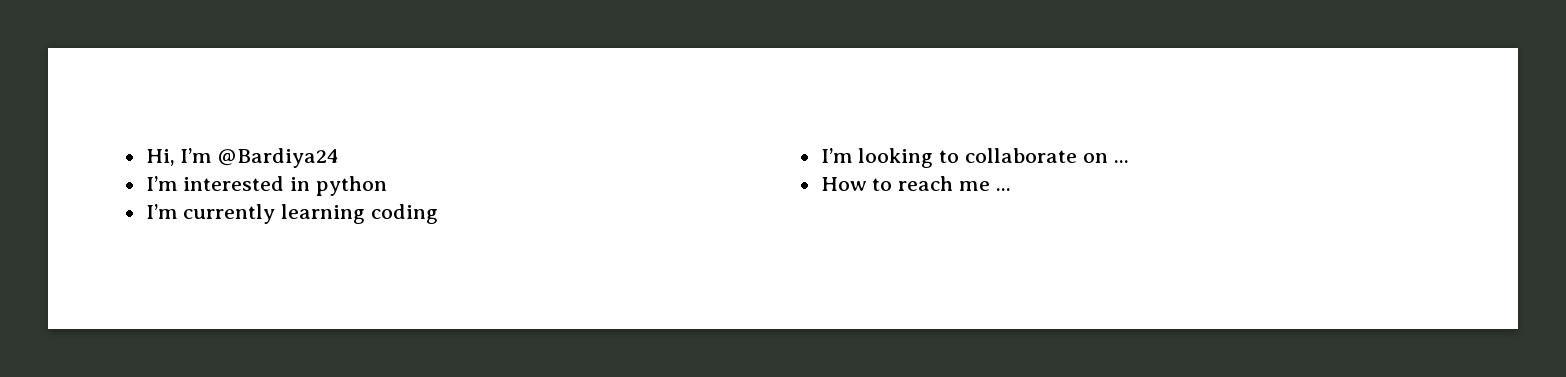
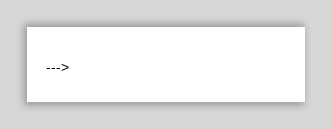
[145,148,340,168] [145,176,388,196] [145,204,439,224] [820,148,1129,168] [820,176,1011,191] Hi, I’m @Bardiya24 // I’m interested in python // I’m currently learning coding // I’m looking to collaborate on ... // How to reach me ... -> [46,63,69,72] --->

